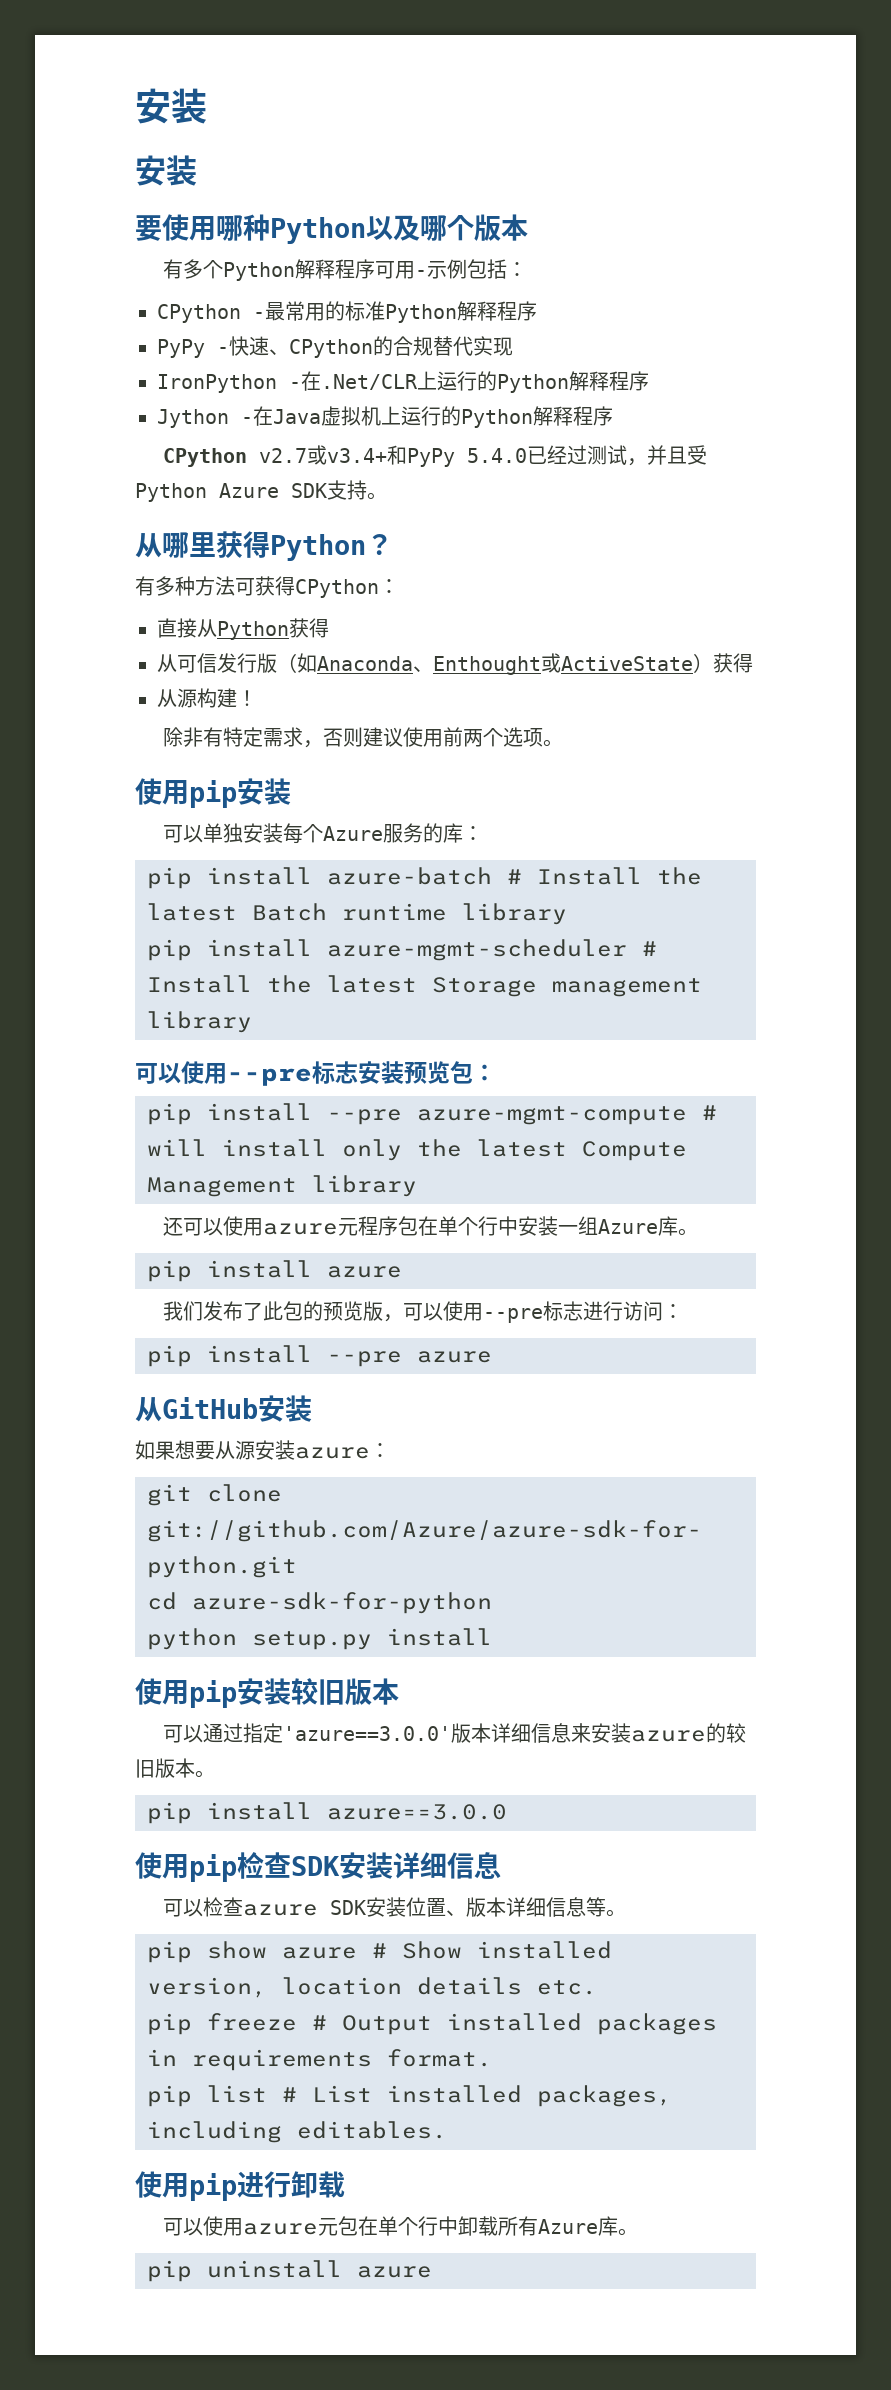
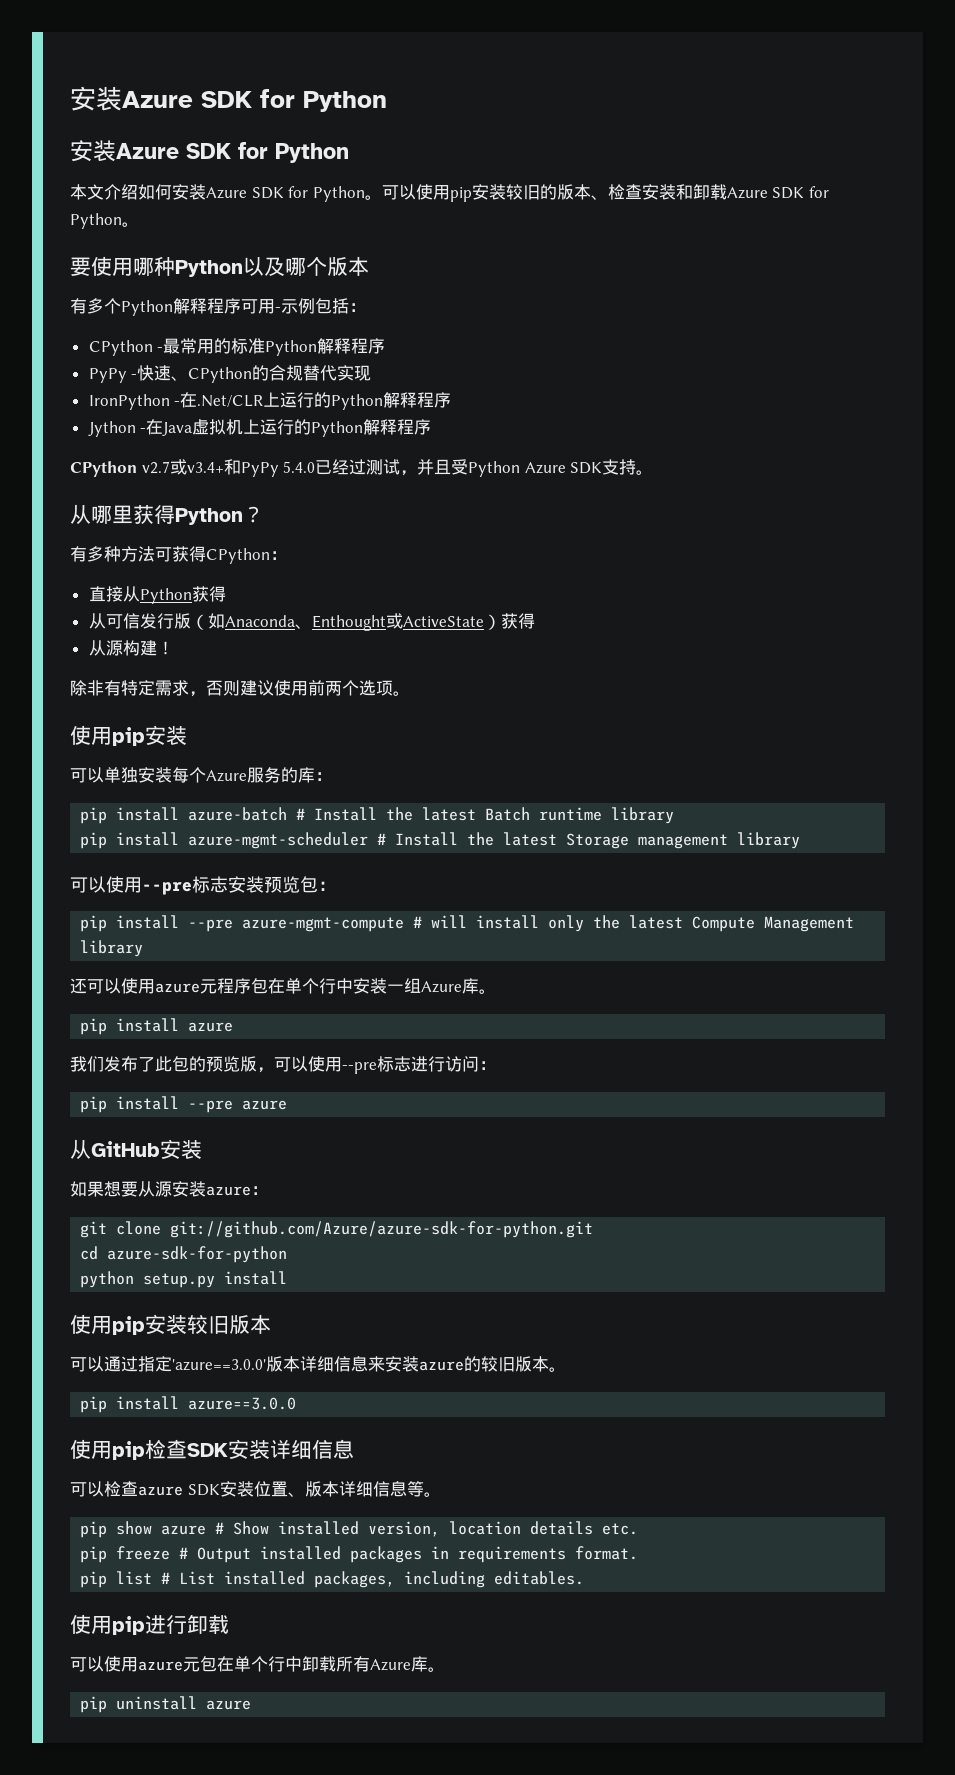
[135,88,207,124] [135,155,197,186] 安装 // 安装 -> [70,86,387,112] [70,140,349,163] [70,184,829,202] [70,213,139,229] 安装Azure SDK for Python // 安装Azure SDK for Python // 本文介绍如何安装Azure SDK for Python。可以使用pip安装较旧的版本、检查安装和卸载Azure SDK for Python。

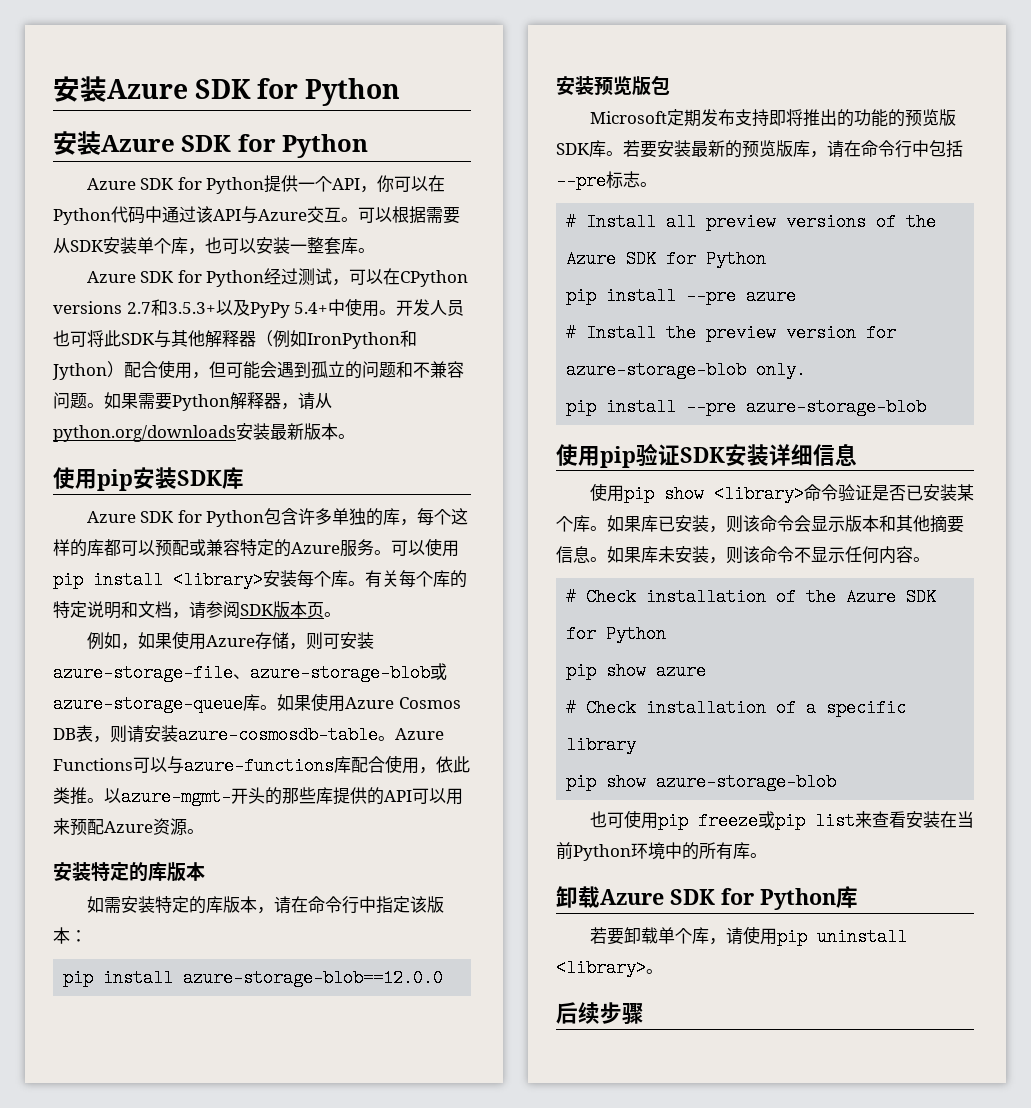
[70,184,829,202] [70,213,139,229] [70,256,369,277] [70,298,366,316] [88,338,386,356] [88,365,372,383] [88,392,452,410] [87,419,432,437] [70,459,654,477] [70,504,264,525] [70,546,287,564] [88,586,226,604] [88,613,535,631] [88,640,174,656] [70,680,410,697] [70,725,187,746] [70,767,332,783] [80,807,675,824] [80,832,801,849] [70,876,228,895] 本文介绍如何安装Azure SDK for Python。可以使用pip安装较旧的版本、检查安装和卸载Azure SDK for Python。 // 要使用哪种Python以及哪个版本 // 有多个Python解释程序可用-示例包括： // CPython -最常用的标准Python解释程序 // PyPy -快速、CPython的合规替代实现 // IronPython -在.Net/CLR上运行的Python解释程序 // Jython -在Java虚拟机上运行的Python解释程序 // CPython v2.7或v3.4+和PyPy 5.4.0已经过测试，并且受Python Azure SDK支持。 // 从哪里获得Python？ // 有多种方法可获得CPython： // 直接从Python获得 // 从可信发行版（如Anaconda、Enthought或ActiveState）获得 // 从源构建！ // 除非有特定需求，否则建议使用前两个选项。 // 使用pip安装 // 可以单独安装每个Azure服务的库： // pip install azure-batch # Install the latest Batch runtime library // pip install azure-mgmt-scheduler # Install the latest Storage management library // 可以使用--pre标志 -> [86,175,446,194] [53,206,460,225] [53,237,375,255] [86,268,469,287] [53,298,465,318] [53,330,417,349] [52,360,464,380] [53,392,332,411] [53,423,355,442] [53,467,244,491] [86,508,469,527] [53,538,459,557] [53,570,467,589] [53,601,341,619] [86,631,374,650] [53,663,447,682] [53,693,461,713] [53,725,444,744] [53,755,470,775] [53,787,463,806] [53,818,204,836] [53,862,205,882] [86,896,444,914] [53,927,87,944] [63,969,444,987] Azure SDK for Python提供一个API，你可以在Python代码中通过该API与Azure交互。可以根据需要从SDK安装单个库，也可以安装一整套库。 // Azure SDK for Python经过测试，可以在CPython versions 2.7和3.5.3+以及PyPy 5.4+中使用。开发人员也可将此SDK与其他解释器（例如IronPython和Jython）配合使用，但可能会遇到孤立的问题和不兼容问题。如果需要Python解释器，请从python.org/downloads安装最新版本。 // 使用pip安装SDK库 // Azure SDK for Python包含许多单独的库，每个这样的库都可以预配或兼容特定的Azure服务。可以使用pip install <library>安装每个库。有关每个库的特定说明和文档，请参阅SDK版本页。 // 例如，如果使用Azure存储，则可安装azure-storage-file、azure-storage-blob或azure-storage-queue库。如果使用Azure Cosmos DB表，则请安装azure-cosmosdb-table。Azure Functions可以与azure-functions库配合使用，依此类推。以azure-mgmt-开头的那些库提供的API可以用来预配Azure资源。 // 安装特定的库版本 // 如需安装特定的库版本，请在命令行中指定该版本： // pip install azure-storage-blob==12.0.0 //
[300,876,336,893] [80,915,855,932] [80,940,144,957] [70,978,496,994] [80,1018,234,1035] [70,1056,496,1074] [80,1096,288,1113] [70,1139,202,1160] [70,1181,268,1197] [80,1221,594,1238] [80,1246,288,1263] [80,1271,288,1288] [70,1314,271,1335] [70,1356,566,1372] [80,1396,297,1413] [70,1439,354,1460] [70,1481,441,1497] [80,1521,639,1538] [80,1546,639,1563] [80,1571,585,1588] [70,1614,229,1635] [70,1656,445,1672] [80,1696,252,1713] 包： // pip install --pre azure-mgmt-compute # will install only the latest Compute Management library // 还可以使用azure元程序包在单个行中安装一组Azure库。 // pip install azure // 我们发布了此包的预览版，可以使用--pre标志进行访问： // pip install --pre azure // 从GitHub安装 // 如果想要从源安装azure： // git clone git://github.com/Azure/azure-sdk-for-python.git // cd azure-sdk-for-python // python setup.py install // 使用pip安装较旧版本 // 可以通过指定'azure==3.0.0'版本详细信息来安装azure的较旧版本。 // pip install azure==3.0.0 // 使用pip检查SDK安装详细信息 // 可以检查azure SDK安装位置、版本详细信息等。 // pip show azure # Show installed version, location details etc. // pip freeze # Output installed packages in requirements format. // pip list # List installed packages, including editables. // 使用pip进行卸载 // 可以使用azure元包在单个行中卸载所有Azure库。 // pip uninstall azure -> [632,75,670,96] [589,109,956,127] [556,140,963,158] [556,171,657,190] [566,213,937,231] [566,250,767,268] [566,287,797,305] [566,324,897,342] [566,361,807,379] [566,398,927,416] [556,443,857,468] [589,483,974,503] [556,515,964,533] [556,546,930,564] [566,588,937,606] [566,625,667,643] [566,662,707,680] [566,699,907,717] [566,736,637,754] [566,773,837,791] [589,810,974,830] [556,842,767,861] [556,886,858,910] [589,926,907,946] [556,959,663,977] [556,1002,644,1024] 版包 // Microsoft定期发布支持即将推出的功能的预览版SDK库。若要安装最新的预览版库，请在命令行中包括--pre标志。 // # Install all preview versions of the Azure SDK for Python // pip install --pre azure // # Install the preview version for azure-storage-blob only. // pip install --pre azure-storage-blob // 使用pip验证SDK安装详细信息 // 使用pip show <library>命令验证是否已安装某个库。如果库已安装，则该命令会显示版本和其他摘要信息。如果库未安装，则该命令不显示任何内容。 // # Check installation of the Azure SDK for Python // pip show azure // # Check installation of a specific library // pip show azure-storage-blob // 也可使用pip freeze或pip list来查看安装在当前Python环境中的所有库。 // 卸载Azure SDK for Python库 // 若要卸载单个库，请使用pip uninstall <library>。 // 后续步骤

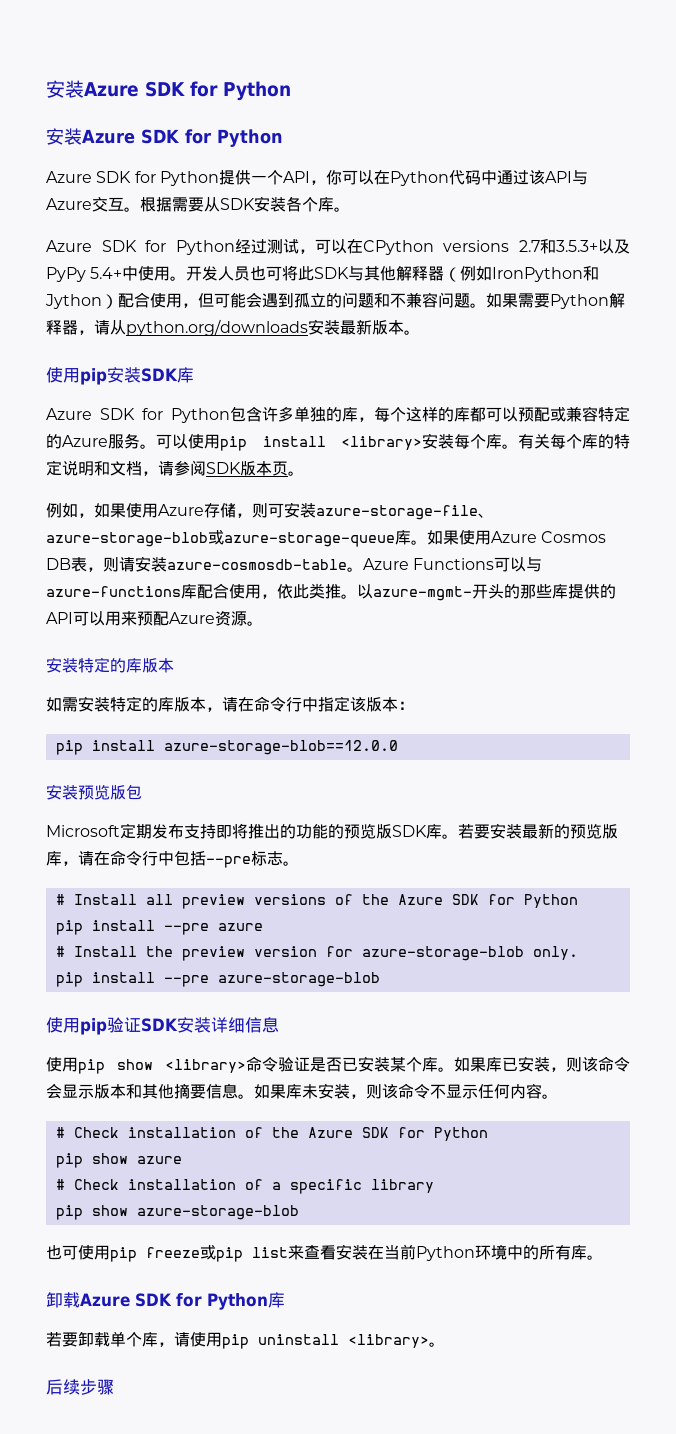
[358,207,392,223] 可以 -> (140, 209) none
[137,237,341,255] 单个库，也可以安装一整套 -> [286,196,318,212] 各个

